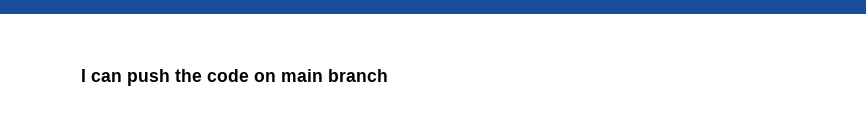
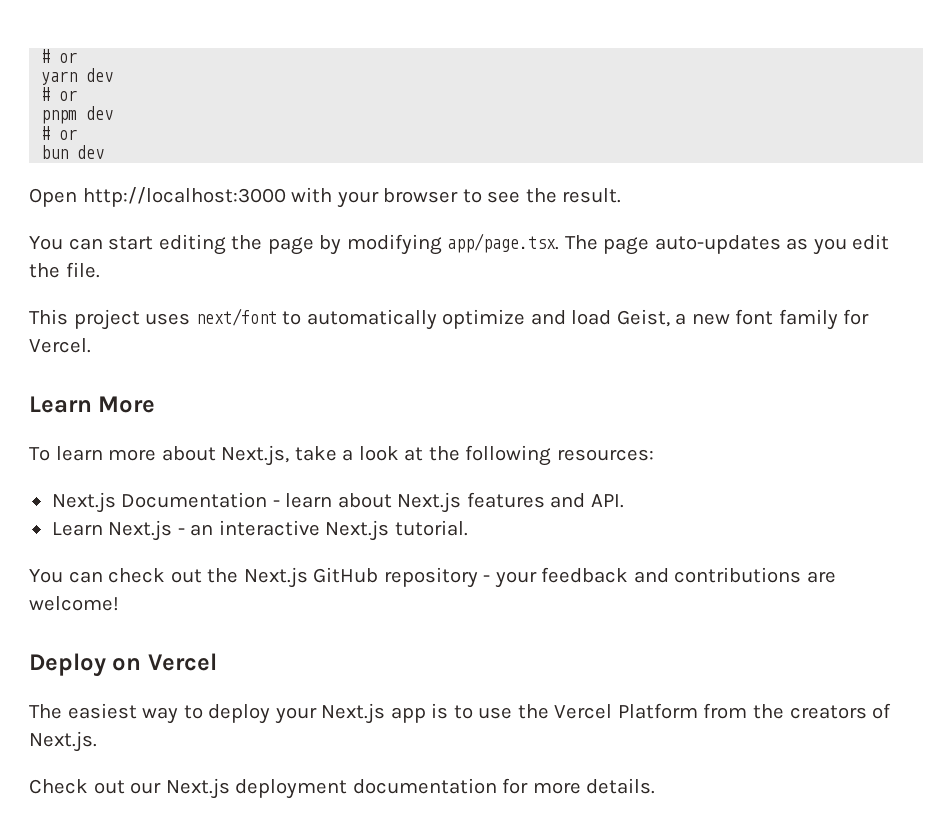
[81,69,388,86] I can push the code on main branch -> [41,49,78,63] [41,68,114,85] [41,87,78,101] [41,106,114,124] [41,126,78,140] [41,145,105,159] [29,187,622,208] [29,233,890,255] [29,262,100,278] [29,308,870,330] [29,338,91,353] [29,396,156,413] [29,445,654,466] [51,492,624,513] [51,520,468,541] [29,567,836,588] [29,596,119,611] [29,653,217,677] [29,703,892,724] [29,731,97,752] [29,778,656,799] # or // yarn dev // # or // pnpm dev // # or // bun dev // Open http://localhost:3000 with your browser to see the result. // You can start editing the page by modifying app/page.tsx. The page auto-updates as you edit the file. // This project uses next/font to automatically optimize and load Geist, a new font family for Vercel. // Learn More // To learn more about Next.js, take a look at the following resources: // Next.js Documentation - learn about Next.js features and API. // Learn Next.js - an interactive Next.js tutorial. // You can check out the Next.js GitHub repository - your feedback and contributions are welcome! // Deploy on Vercel // The easiest way to deploy your Next.js app is to use the Vercel Platform from the creators of Next.js. // Check out our Next.js deployment documentation for more details.

